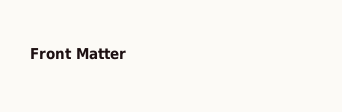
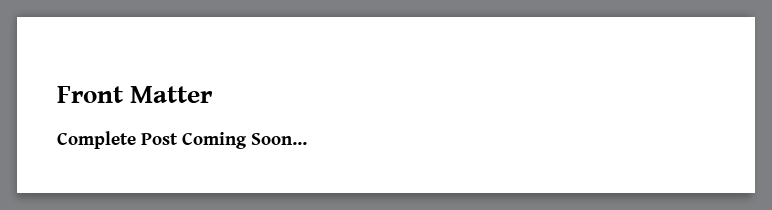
(126, 54) none -> [57,131,308,149] // Complete Post Coming Soon...

